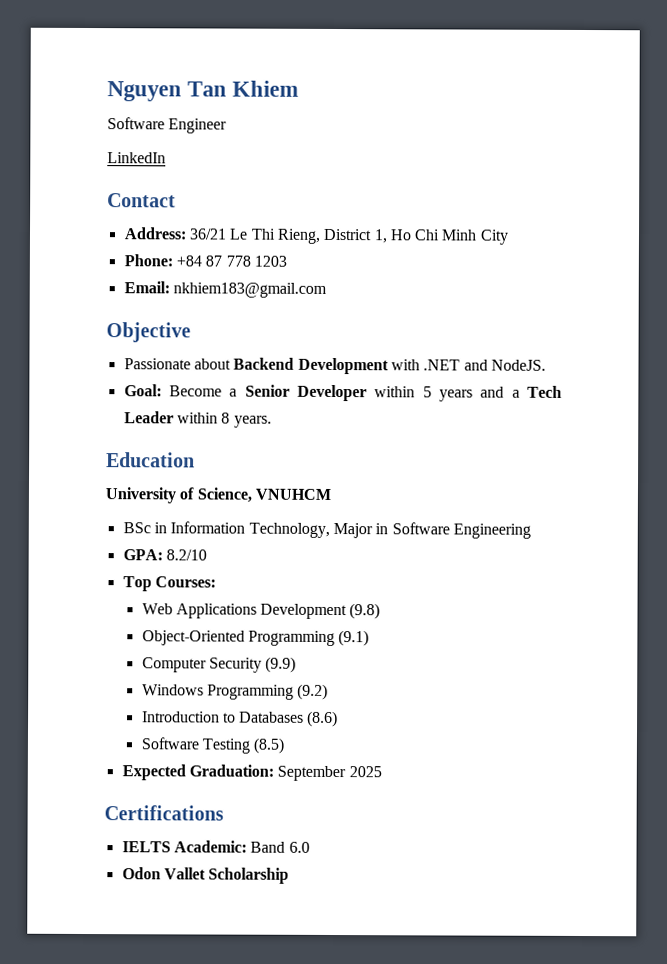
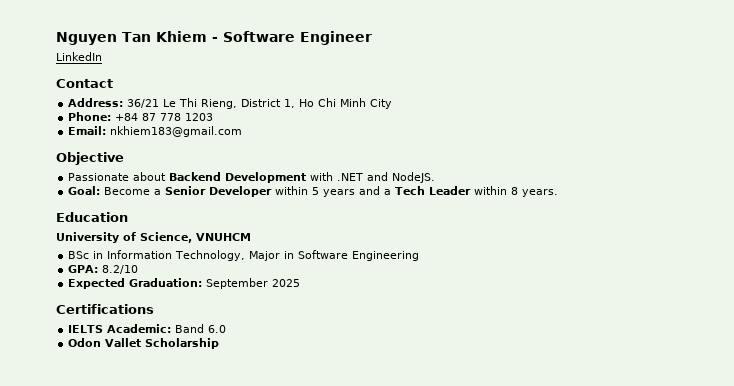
(300, 88) // -> [211,37,218,42] -
[122,576,216,592] [141,603,381,620] [141,630,370,647] [141,656,297,673] [141,683,329,700] [141,710,339,728] [140,737,285,754] // Top Courses: // Web Applications Development (9.8) // Object-Oriented Programming (9.1) // Computer Security (9.9) // Windows Programming (9.2) // Introduction to Databases (8.6) // Software Testing (8.5) -> (139, 269) none

